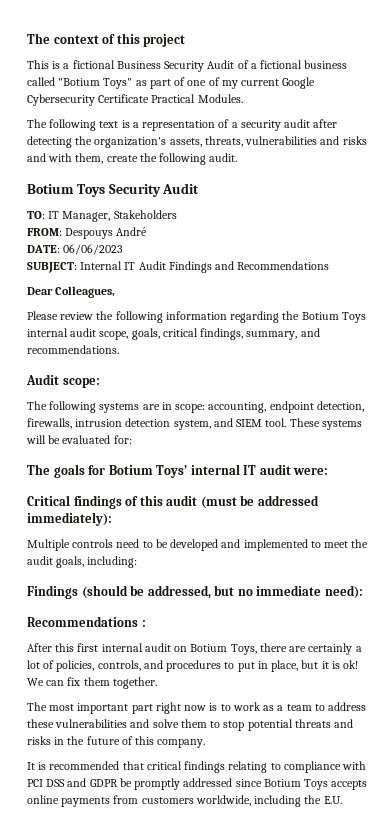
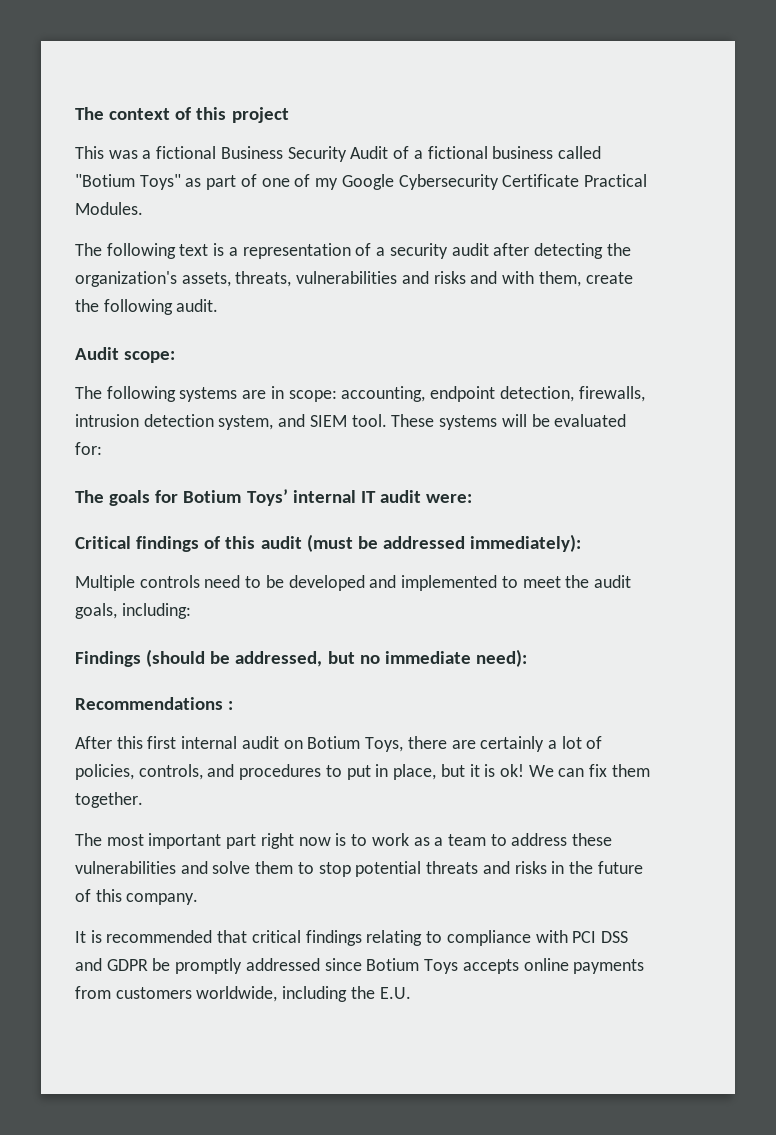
[52,61,61,69] is -> [108,150,138,159] was
[241,79,280,86] current -> (339, 184) none
[27,183,200,197] [27,210,177,222] [27,227,148,239] [27,244,124,255] [27,261,330,273] [27,286,116,298] [27,311,366,323] [27,328,320,340] [27,345,119,354] // Botium Toys Security Audit // TO: IT Manager, Stakeholders // FROM: Despouys André // DATE: 06/06/2023 // SUBJECT: Internal IT Audit Findings and Recommendations // Dear Colleagues, // Please review the following information regarding the Botium Toys internal audit scope, goals, critical findings, summary, and recommendations. -> (219, 305) none

